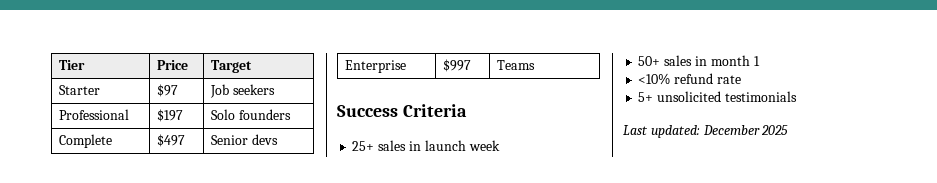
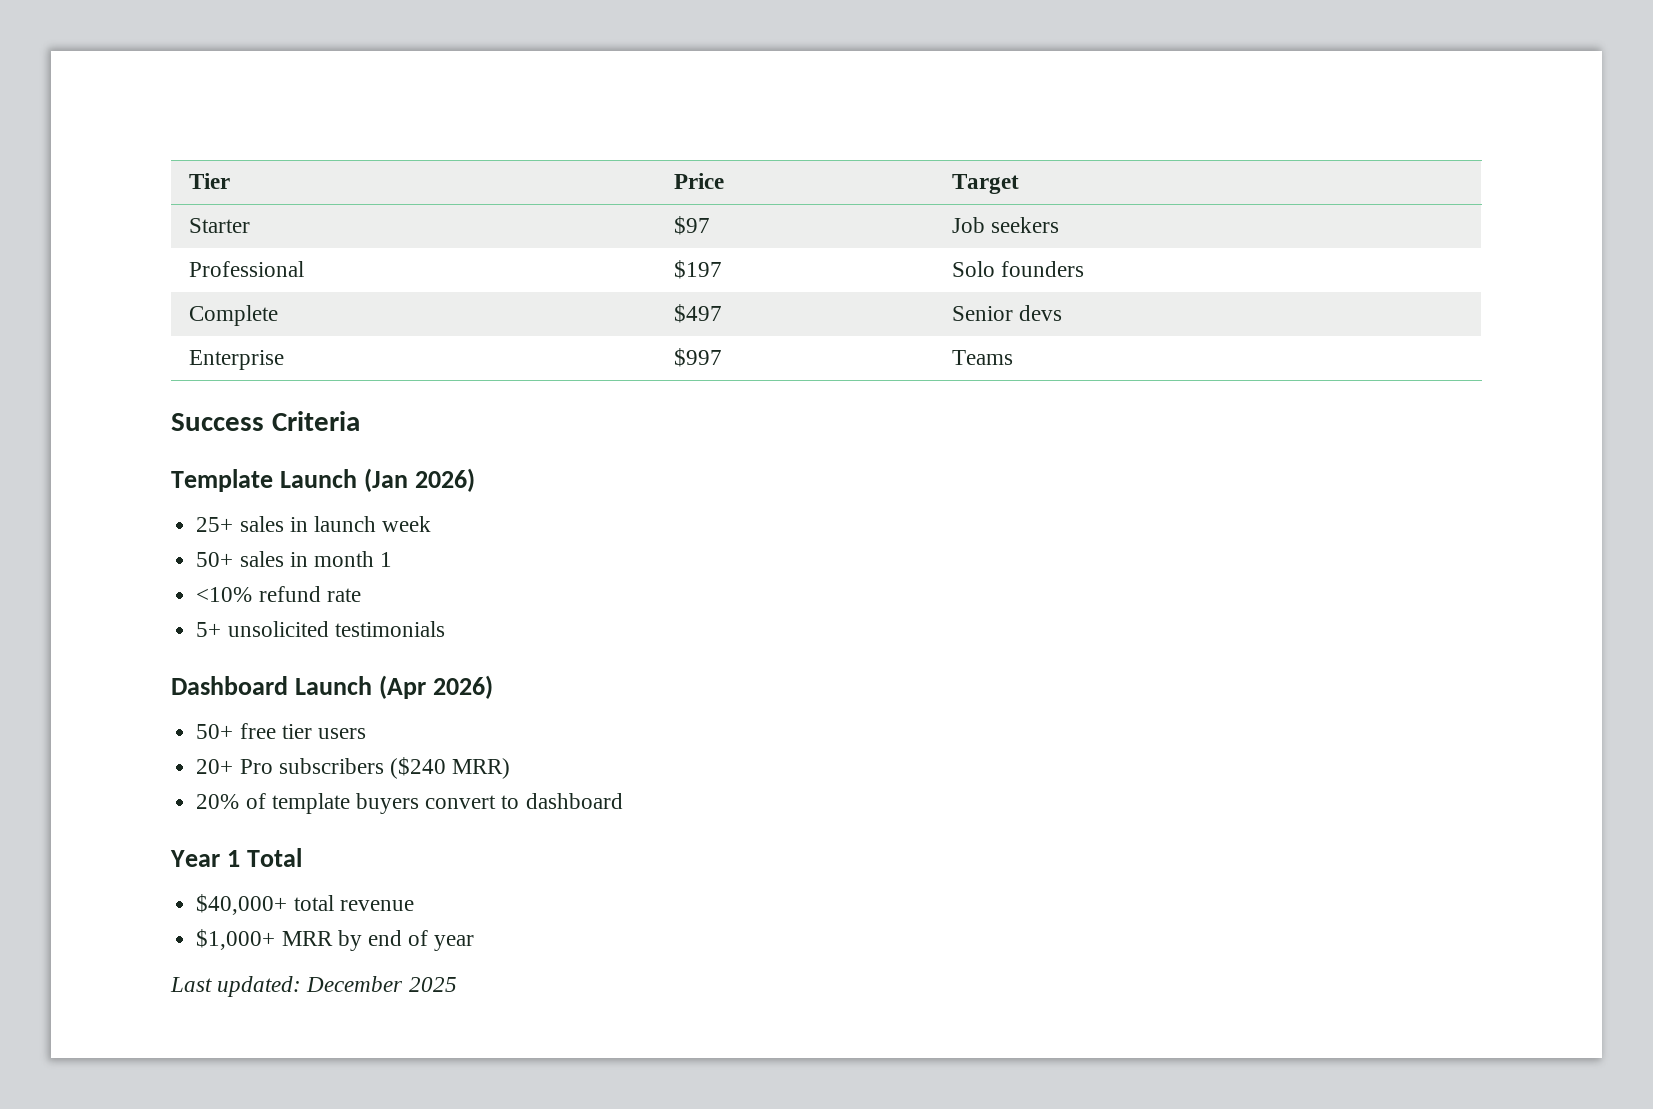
(467, 110) none -> [171,468,476,492] // Template Launch (Jan 2026)
(797, 96) none -> [171,675,494,699] [196,723,366,739] [196,757,511,779] [196,793,623,814] [170,848,303,867] [196,894,414,915] [196,929,475,951] // Dashboard Launch (Apr 2026) // 50+ free tier users // 20+ Pro subscribers ($240 MRR) // 20% of template buyers convert to dashboard // Year 1 Total // $40,000+ total revenue // $1,000+ MRR by end of year

